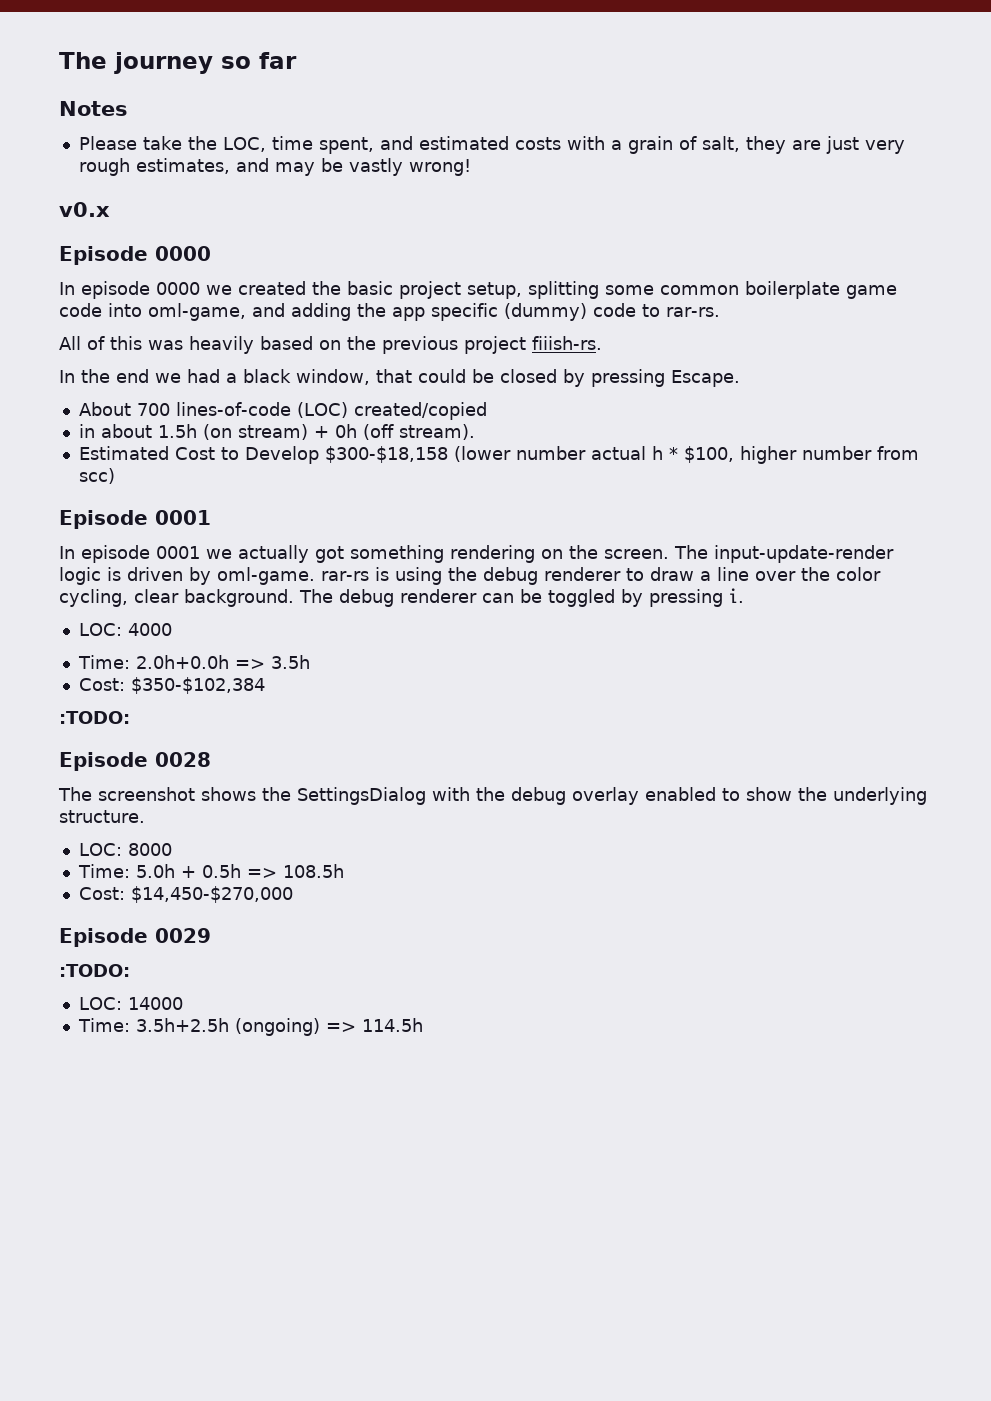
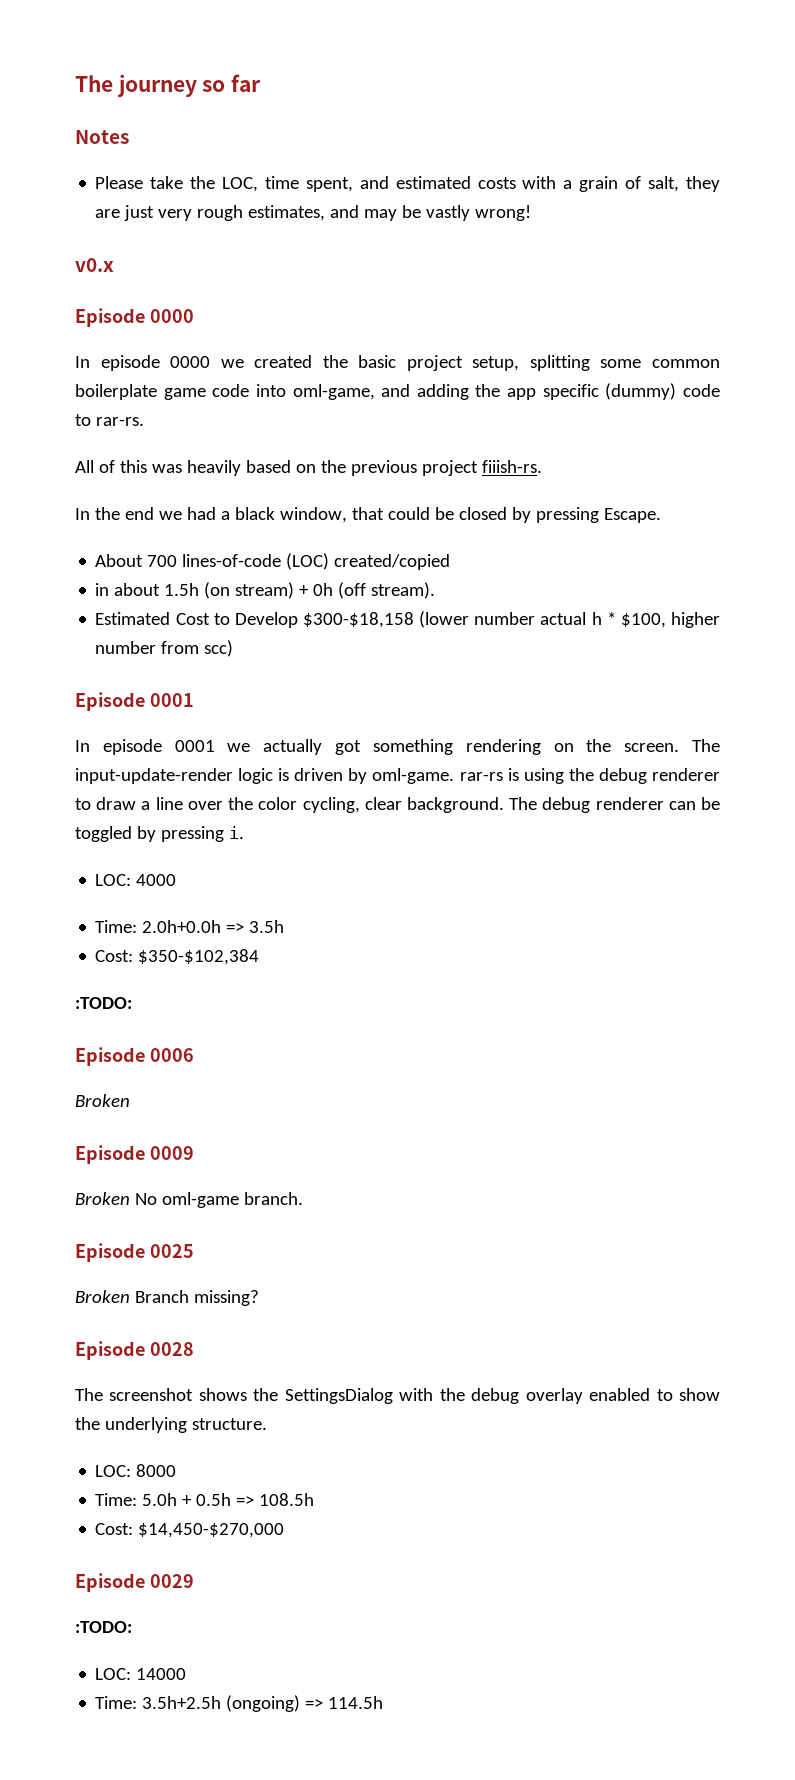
(130, 717) none -> [75,1047,194,1066] [75,1094,130,1107] [75,1145,194,1164] [75,1192,303,1208] [75,1243,194,1262] [75,1290,259,1306] // Episode 0006 // Broken // Episode 0009 // Broken No oml-game branch. // Episode 0025 // Broken Branch missing?

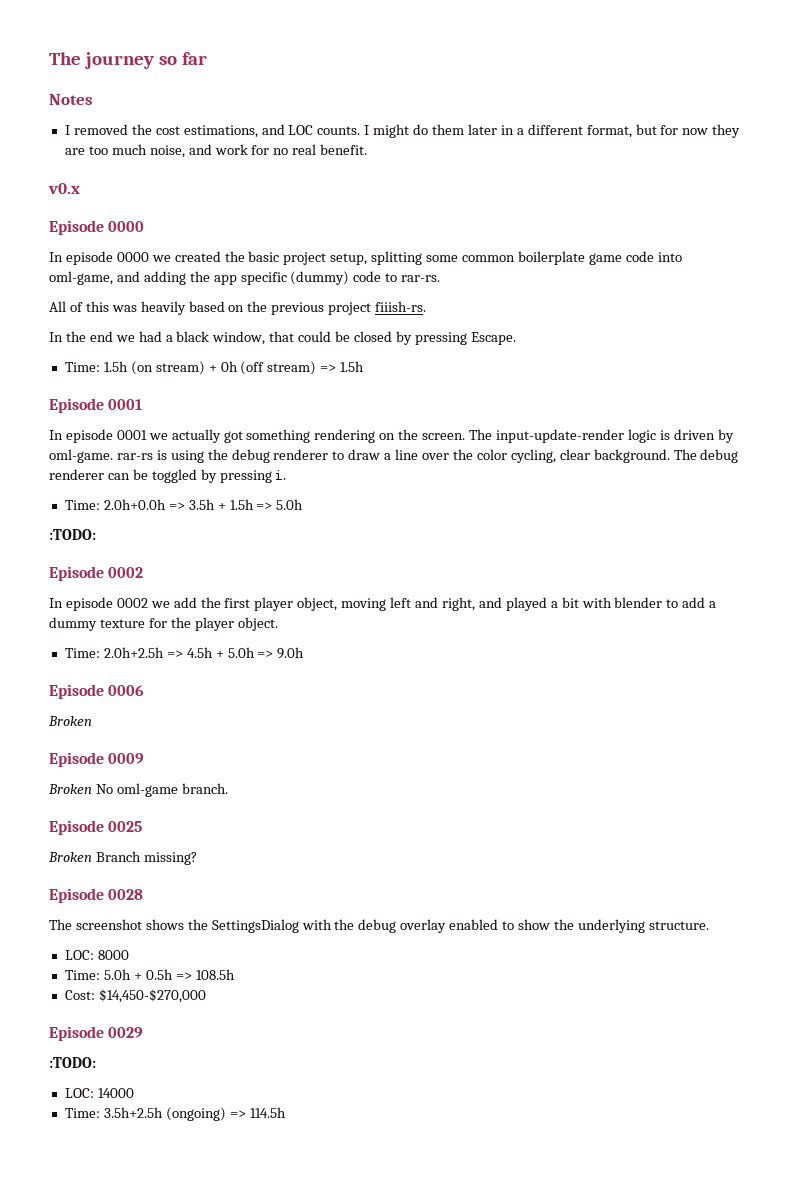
[95,176,720,192] [95,205,532,221] Please take the LOC, time spent, and estimated costs with a grain of salt, they are just very rough estimates, and may be vastly wrong! -> [64,124,741,138] [64,144,368,158] I removed the cost estimations, and LOC counts. I might do them later in a different format, but for now they are too much noise, and work for no real benefit.
[95,553,451,570] [95,583,161,596] About 700 lines-of-code (LOC) created/copied // in about -> [64,362,100,372] Time:
[371,582,436,599] [95,611,720,628] [95,640,234,657] stream). // Estimated Cost to Develop $300-$18,158 (lower number actual h * $100, higher number from scc) -> [267,361,365,375] stream) => 1.5h
[95,874,177,886] // LOC: 4000 -> (287, 475) none
[95,949,260,965] [75,997,132,1009] // Cost: $350-$102,384 // :TODO: -> [217,499,304,510] [49,529,96,540] [49,566,144,581] [49,597,717,611] [49,617,278,631] [64,647,305,659] + 1.5h => 5.0h // :TODO: // Episode 0002 // In episode 0002 we add the first player object, moving left and right, and played a bit with blender to add a dummy texture for the player object. // Time: 2.0h+2.5h => 4.5h + 5.0h => 9.0h

